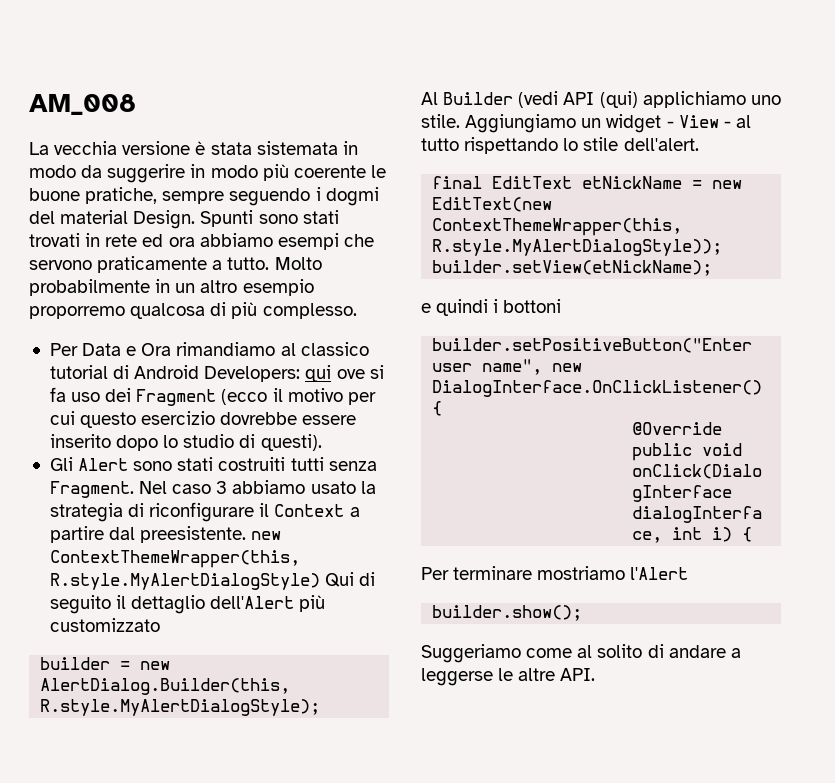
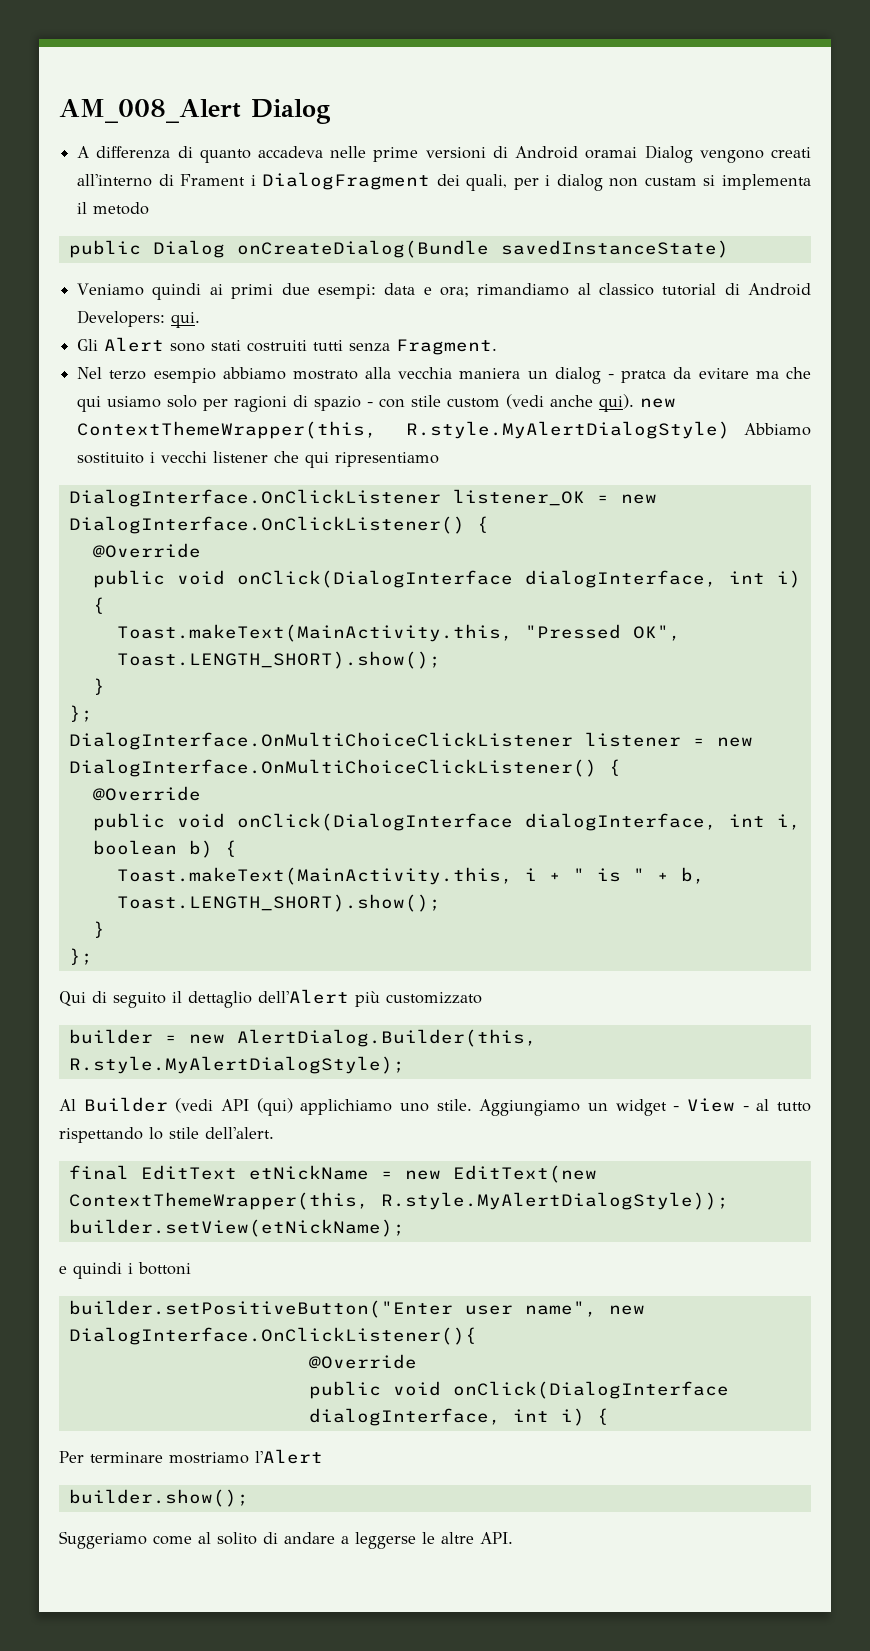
[29,94,136,115] [29,141,358,155] [29,164,386,183] [29,187,379,206] [29,210,339,229] [29,233,374,250] [29,256,322,273] [29,279,314,296] [29,302,357,319] [49,343,172,356] AM_008 // La vecchia versione è stata sistemata in modo da suggerire in modo più coerente le buone pratiche, sempre seguendo i dogmi del material Design. Spunti sono stati trovati in rete ed ora abbiamo esempi che servono praticamente a tutto. Molto probabilmente in un altro esempio proporremo qualcosa di più complesso. // Per Data e Ora -> [59,99,331,124] [77,145,811,163] [77,172,811,191] [77,202,150,215] [68,240,729,258] [77,283,469,300] AM_008_Alert Dialog // A differenza di quanto accadeva nelle prime versioni di Android oramai Dialog vengono creati all'interno di Frament i DialogFragment dei quali, per i dialog non custam si implementa il metodo // public Dialog onCreateDialog(Bundle savedInstanceState) // Veniamo quindi ai primi due esempi: data e ora;
[305,365,384,382] [49,387,376,406] [49,411,357,428] [49,434,322,451] qui ove si fa uso dei Fragment (ecco il motivo per cui questo esercizio dovrebbe essere inserito dopo lo studio di questi). -> [171,312,201,328] qui.
[139,480,376,494] [49,502,360,522] [49,526,282,543] [49,550,300,568] [49,573,320,590] Nel caso 3 abbiamo usato la strategia di riconfigurare il Context a partire dal preesistente. new ContextThemeWrapper(this, R.style.MyAlertDialogStyle) -> [77,367,812,384] [77,394,677,412] [77,421,811,439] [77,451,440,468] [68,489,657,507] [68,516,489,534] [92,543,201,558] [92,570,801,588] [92,597,105,614] [116,624,681,642] [116,651,441,669] [92,678,105,695] [68,705,93,722] [68,732,753,750] [68,759,621,777] [92,786,201,801] [92,813,801,831] [92,840,237,858] [116,867,705,885] [116,894,441,912] [92,921,105,938] [68,948,93,965] // Nel terzo esempio abbiamo mostrato alla vecchia maniera un dialog - pratca da evitare ma che qui usiamo solo per ragioni di spazio - con stile custom (vedi anche qui). new ContextThemeWrapper(this, R.style.MyAlertDialogStyle) Abbiamo sostituito i vecchi listener che qui ripresentiamo // DialogInterface.OnClickListener listener_OK = new DialogInterface.OnClickListener() { // @Override // public void onClick(DialogInterface dialogInterface, int i) { // Toast.makeText(MainActivity.this, "Pressed OK", Toast.LENGTH_SHORT).show(); // } // }; // DialogInterface.OnMultiChoiceClickListener listener = new DialogInterface.OnMultiChoiceClickListener() { // @Override // public void onClick(DialogInterface dialogInterface, int i, boolean b) { // Toast.makeText(MainActivity.this, i + " is " + b, Toast.LENGTH_SHORT).show(); // } // }; //

